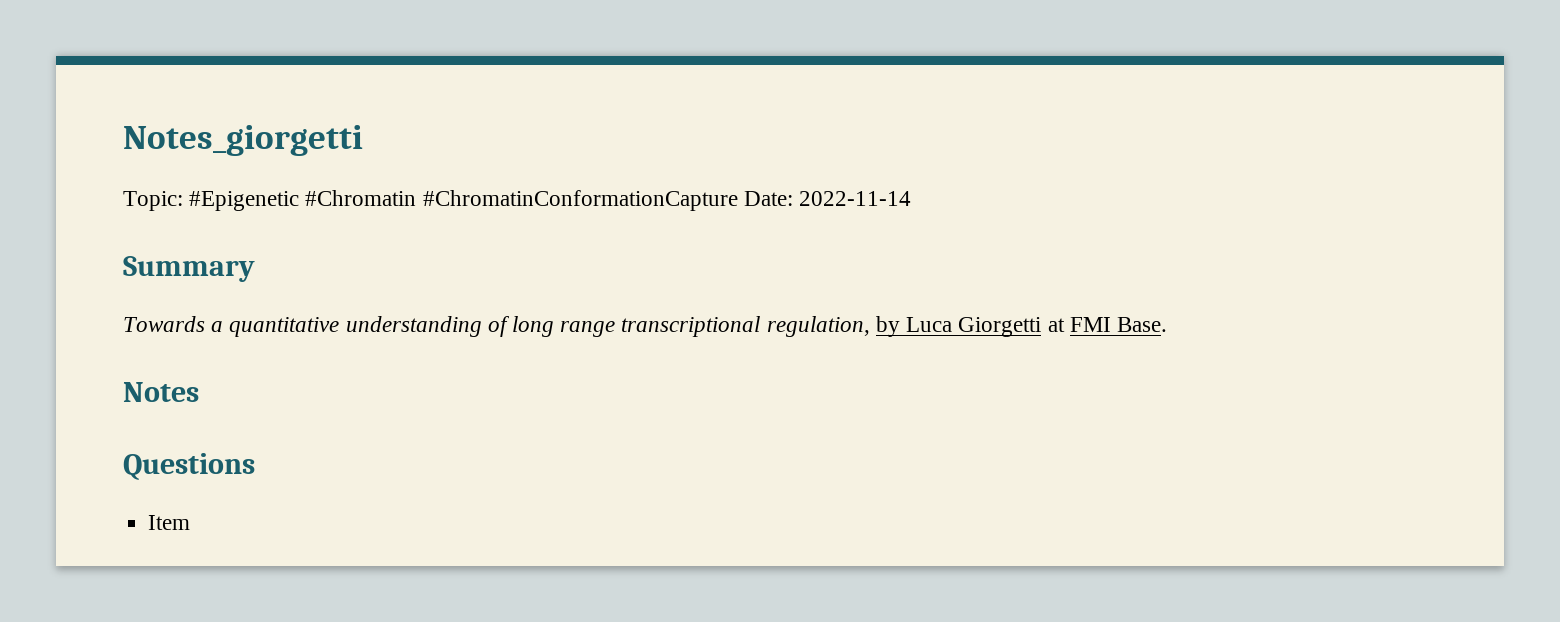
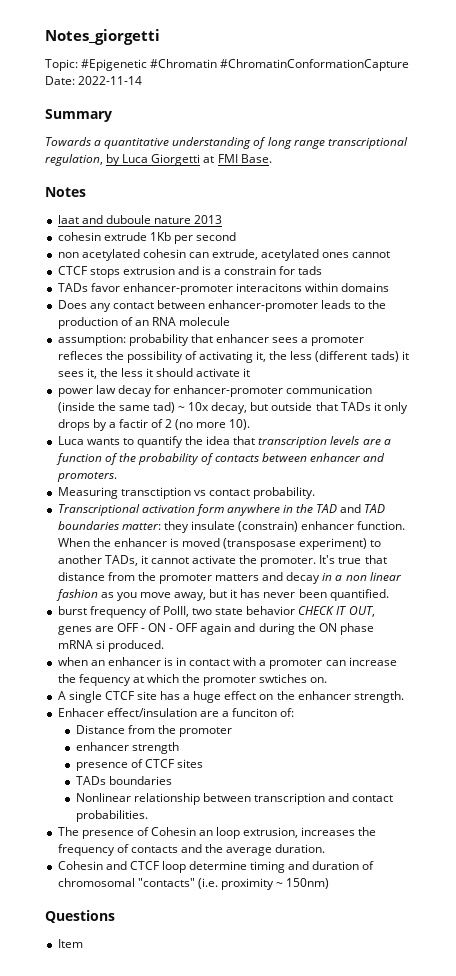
(199, 392) none -> [57,215,223,224] [57,232,237,244] [57,249,391,261] [57,266,323,278] [57,283,390,295] [57,300,387,312] [57,317,231,329] [57,334,365,346] [57,351,409,363] [57,368,251,379] [57,385,373,397] [57,402,408,414] [57,419,251,431] [57,436,391,448] [55,453,386,465] [56,472,117,482] [57,487,316,499] [57,504,386,516] [57,521,406,533] [57,538,382,550] [57,555,387,567] [57,572,402,584] [55,589,389,601] [57,606,375,618] [57,623,374,635] [57,640,164,652] [57,657,397,669] [57,674,328,686] [57,691,404,703] [57,708,295,717] [75,725,232,737] [75,742,179,754] [75,759,203,771] [75,776,172,785] [75,793,394,805] [75,810,148,822] [57,827,377,839] [57,844,326,856] [57,861,375,873] [57,878,330,890] // laat and duboule nature 2013 // cohesin extrude 1Kb per second // non acetylated cohesin can extrude, acetylated ones cannot // CTCF stops extrusion and is a constrain for tads // TADs favor enhancer-promoter interacitons within domains // Does any contact between enhancer-promoter leads to the production of an RNA molecule // assumption: probability that enhancer sees a promoter refleces the possibility of activating it, the less (different tads) it sees it, the less it should activate it // power law decay for enhancer-promoter communication (inside the same tad) ~ 10x decay, but outside that TADs it only drops by a factir of 2 (no more 10). // Luca wants to quantify the idea that transcription levels are a function of the probability of contacts between enhancer and promoters. // Measuring transctiption vs contact probability. // Transcriptional activation form anywhere in the TAD and TAD boundaries matter: they insulate (constrain) enhancer function. When the enhancer is moved (transposase experiment) to another TADs, it cannot activate the promoter. It's true that distance from the promoter matters and decay in a non linear fashion as you move away, but it has never been quantified. // burst frequency of PolII, two state behavior CHECK IT OUT, genes are OFF - ON - OFF again and during the ON phase mRNA si produced. // when an enhancer is in contact with a promoter can increase the fequency at which the promoter swtiches on. // A single CTCF site has a huge effect on the enhancer strength. // Enhacer effect/insulation are a funciton of: // Distance from the promoter // enhancer strength // presence of CTCF sites // TADs boundaries // Nonlinear relationship between transcription and contact probabilities. // The presence of Cohesin an loop extrusion, increases the frequency of contacts and the average duration. // Cohesin and CTCF loop determine timing and duration of chromosomal "contacts" (i.e. proximity ~ 150nm)

